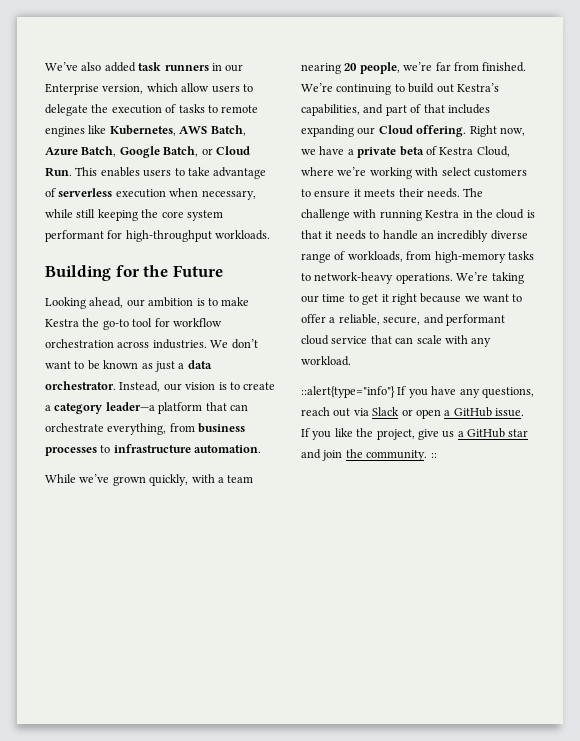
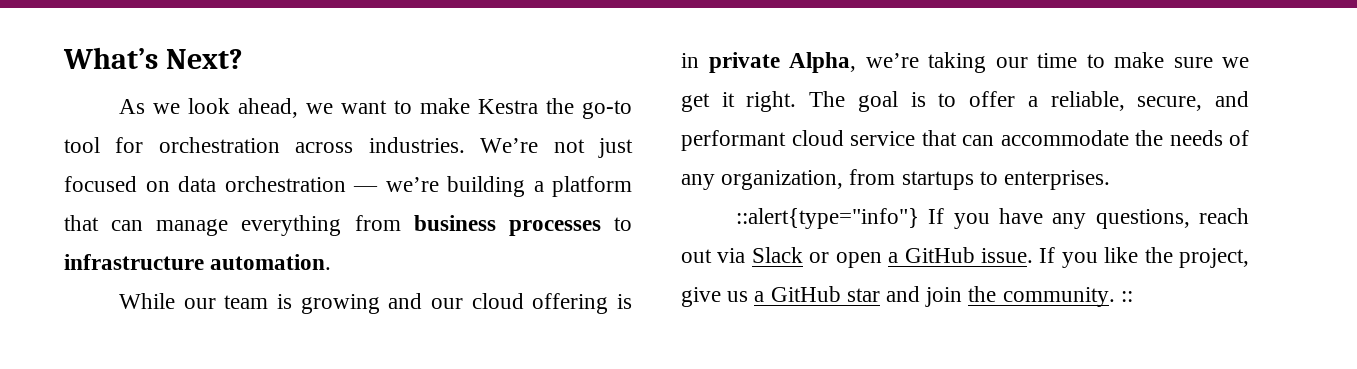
[45,62,244,72] [45,83,253,95] [45,104,259,116] [45,125,246,137] [45,146,250,158] [45,167,267,179] [45,188,256,200] [45,209,223,221] [45,230,271,242] [45,265,223,281] [45,297,205,309] We’ve also added task runners in our Enterprise version, which allow users to delegate the execution of tasks to remote engines like Kubernetes, AWS Batch, Azure Batch, Google Batch, or Cloud Run. This enables users to take advantage of serverless execution when necessary, while still keeping the core system performant for high-throughput workloads. // Building for the Future // Looking ahead, our ambition is -> [63,47,243,69] [119,98,388,118] What’s Next? // As we look ahead, we want
[172,318,222,327] workflow -> (144, 145) none
[210,339,258,349] [45,360,212,372] [45,381,276,392] [45,402,155,414] We don’t want to be known as just a data orchestrator. Instead, our vision is to create a category leader—a -> [480,138,633,158] [64,176,544,197] We’re not just focused on data orchestration — we’re building a
[45,423,167,435] orchestrate everything, -> [156,215,342,236] manage everything
[79,474,254,486] [301,62,527,74] [301,83,499,95] [301,104,490,116] [301,125,525,137] [301,146,510,158] [301,167,527,179] [301,188,484,198] [301,209,535,221] [301,230,528,242] [301,251,534,263] [301,272,524,284] [301,293,509,305] we’ve grown quickly, with a team nearing 20 people, we’re far from finished. We’re continuing to build out Kestra’s capabilities, and part of that includes expanding our Cloud offering. Right now, we have a private beta of Kestra Cloud, where we’re working with select customers to ensure it meets their needs. The challenge with running Kestra in the cloud is that it needs to handle an incredibly diverse range of workloads, from high-memory tasks to network-heavy operations. We’re taking our time to get it right because we want -> [183,293,632,314] [681,52,1249,73] [681,91,926,112] our team is growing and our cloud offering is in private Alpha, we’re taking our time to make sure we get it right. The goal is
[416,335,492,347] [301,356,351,366] scale with any workload. -> [1000,130,1249,146] [681,169,1111,190] accommodate the needs of any organization, from startups to enterprises.

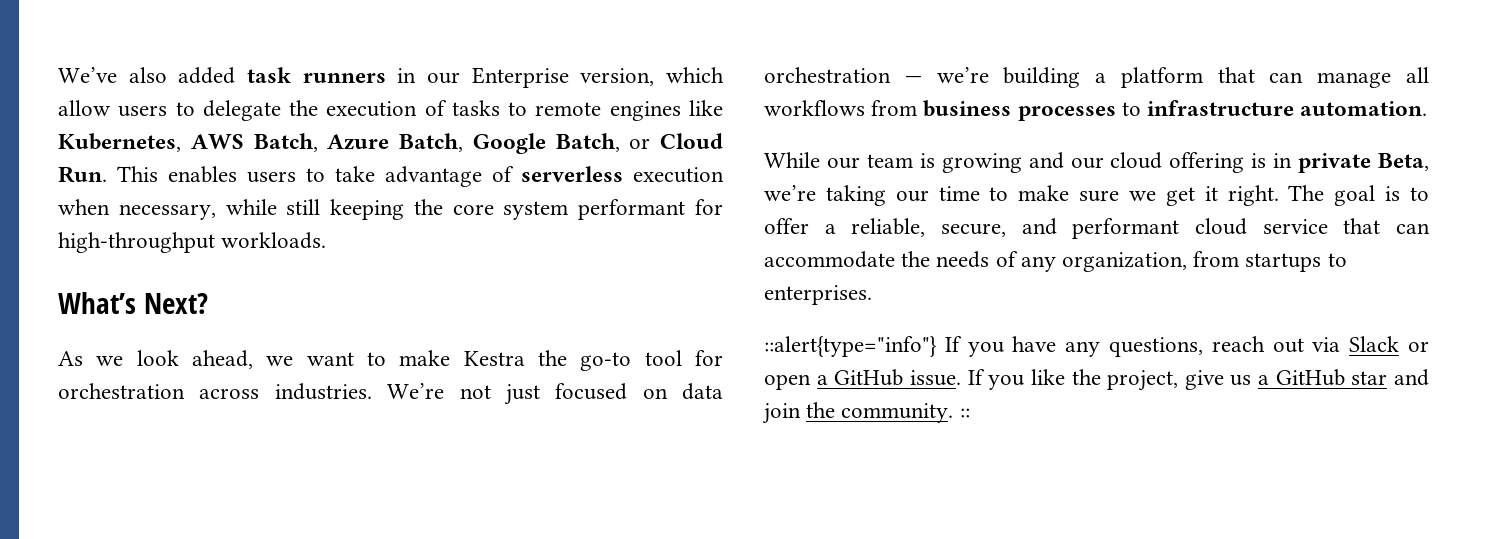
(63, 58) none -> [58,67,724,88] [58,100,723,121] [58,133,723,154] [58,166,724,187] [58,199,723,220] [58,232,327,253] We’ve also added task runners in our Enterprise version, which allow users to delegate the execution of tasks to remote engines like Kubernetes, AWS Batch, Azure Batch, Google Batch, or Cloud Run. This enables users to take advantage of serverless execution when necessary, while still keeping the core system performant for high-throughput workloads. //
[241,215,342,236] everything -> [1406,67,1429,83] [764,100,865,116] all workflows
[789,52,856,73] Alpha, -> [1378,153,1429,171] Beta,

